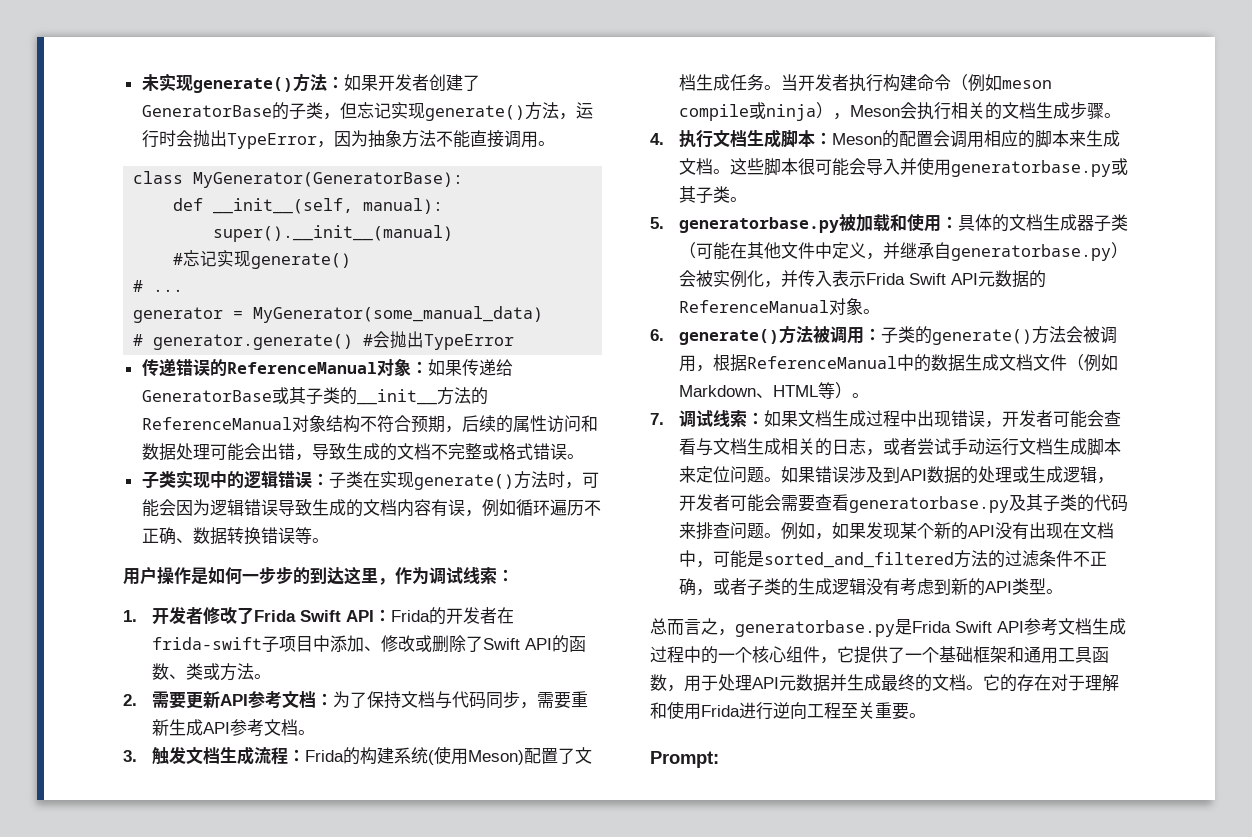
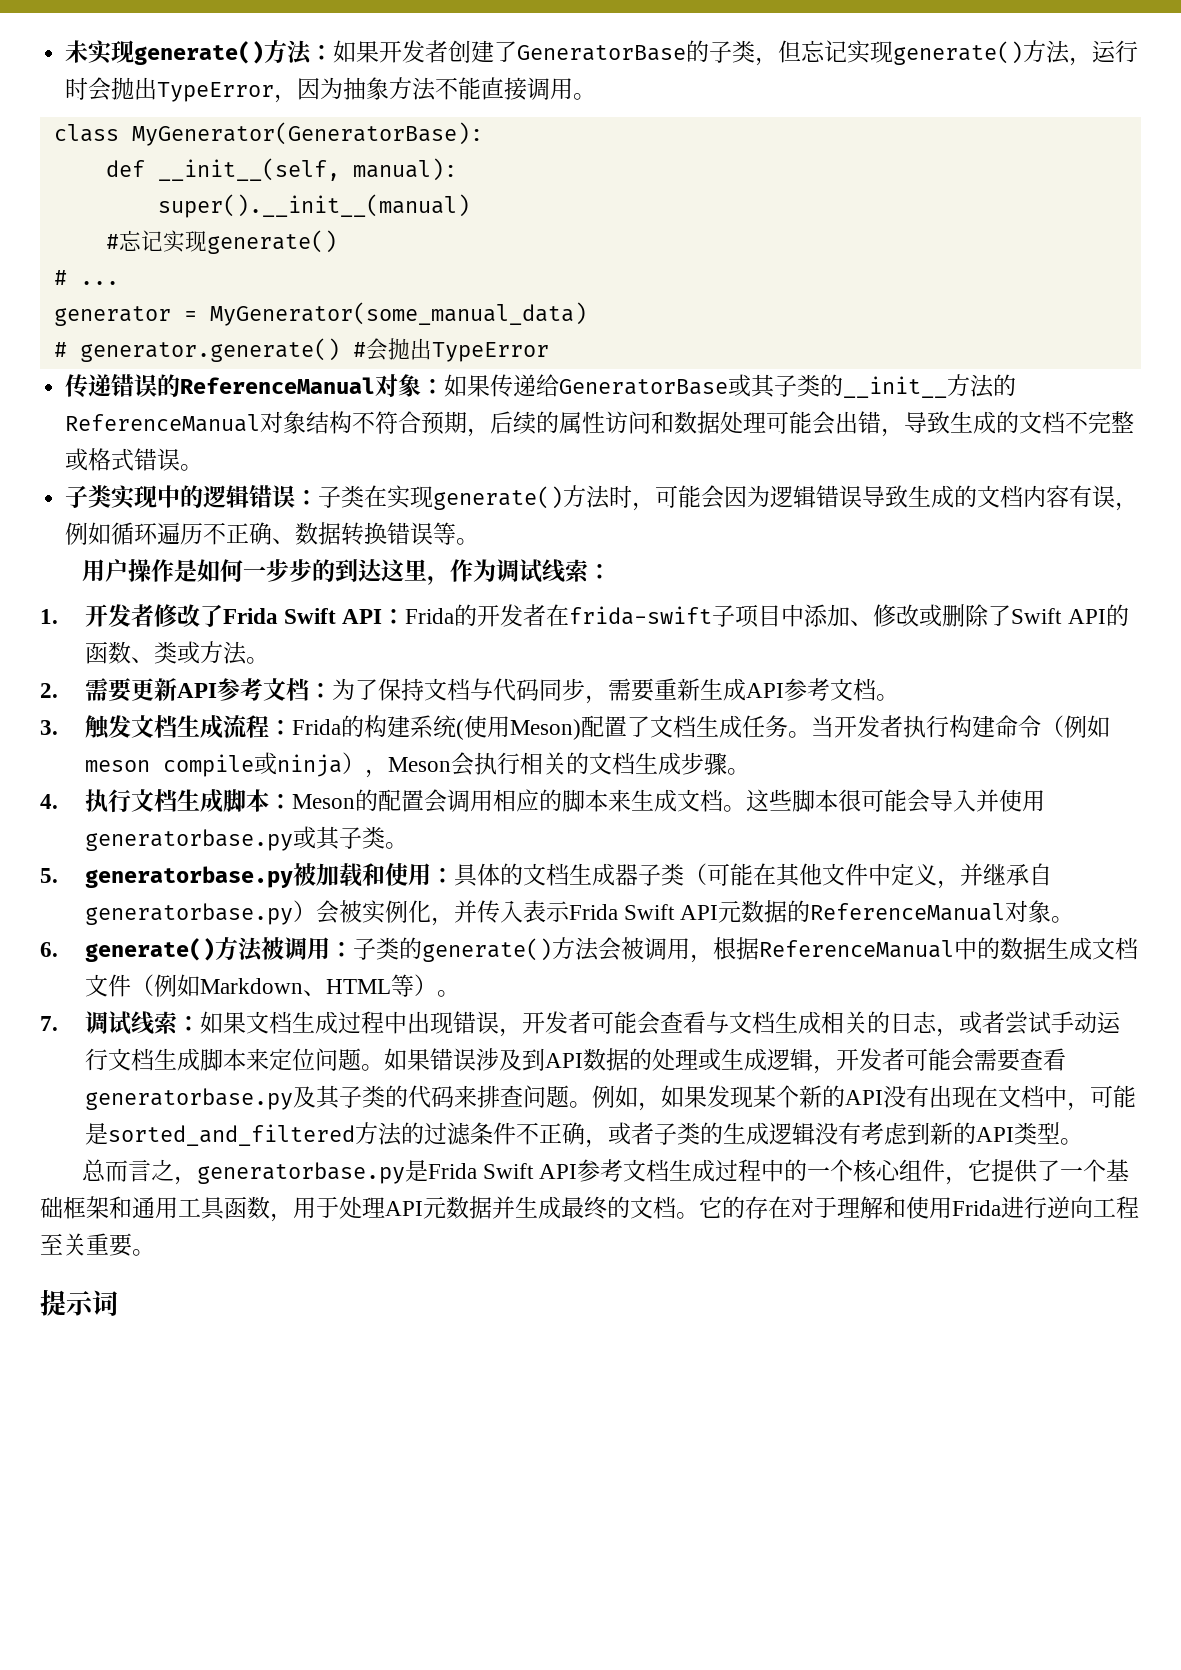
[650,751,719,768] Prompt: -> [40,1289,118,1316] 提示词

